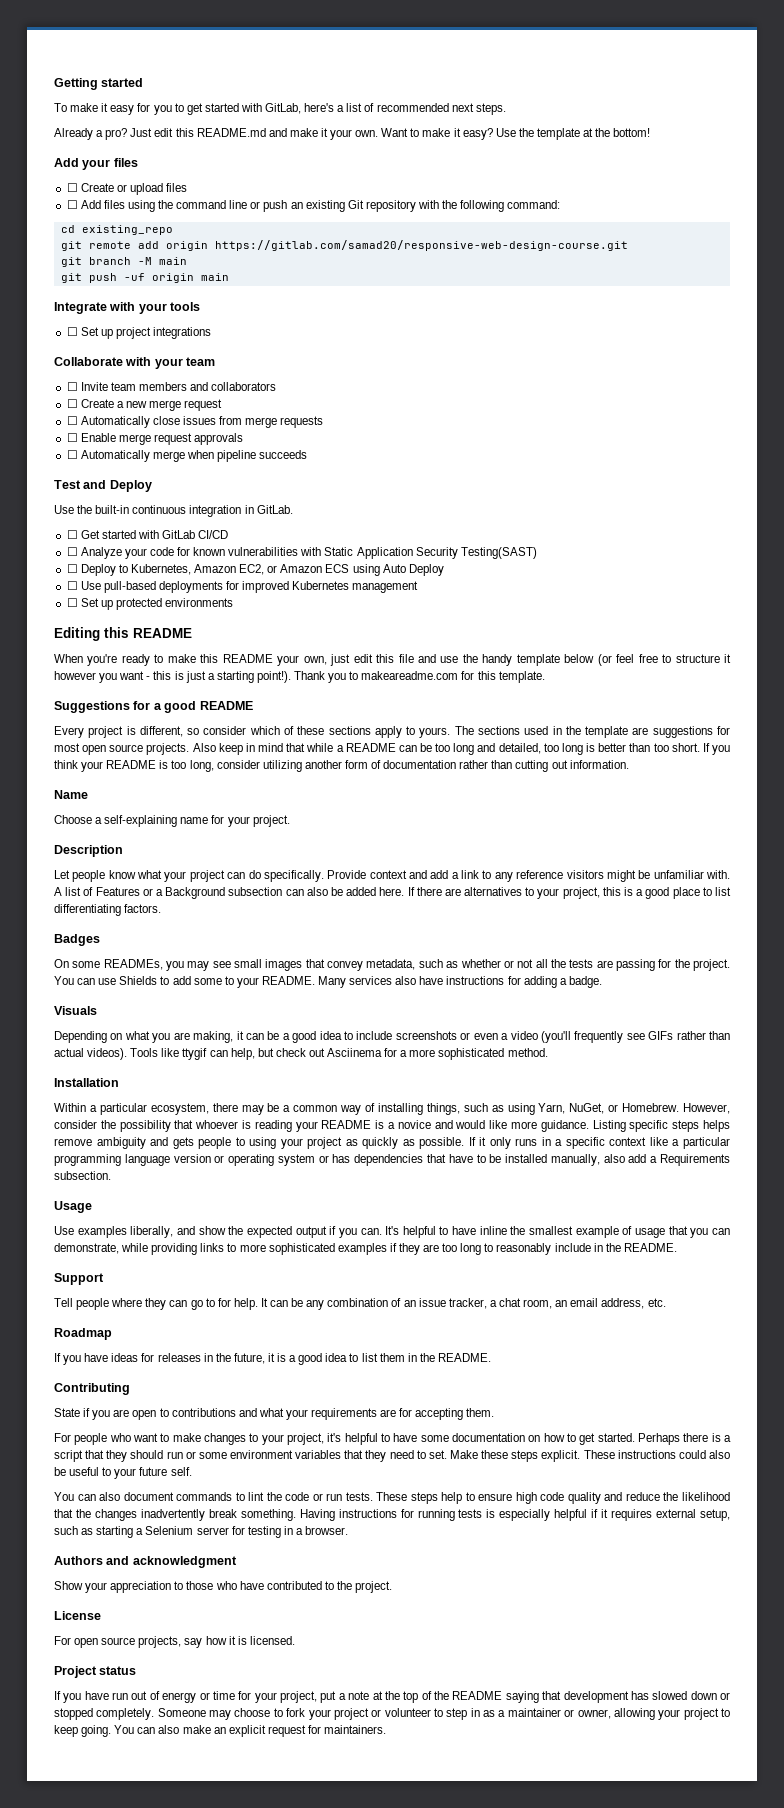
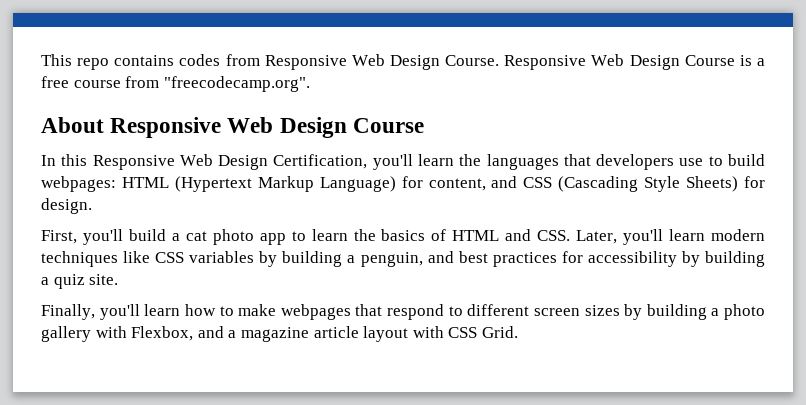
[54,78,144,90] [54,103,506,115] [54,128,651,140] [54,158,138,170] [66,183,188,195] [66,200,561,212] [60,225,173,235] [60,240,628,251] [60,257,187,267] [60,273,229,283] [54,302,201,314] [66,327,212,339] [54,357,216,369] [66,382,277,391] [66,399,223,411] [66,416,324,428] [66,433,244,445] [66,450,308,462] [54,480,152,492] [54,505,293,517] [66,530,229,539] [66,547,537,559] [66,564,444,576] [66,581,419,593] [66,598,234,610] [54,627,192,641] [54,654,731,666] [54,671,545,683] [54,701,253,713] [54,726,730,738] [54,743,730,755] [54,760,629,772] [54,790,88,799] [54,815,290,827] [54,845,123,857] [54,870,731,882] [54,887,732,899] [54,904,162,916] [54,934,100,946] [54,959,730,971] [54,976,602,988] [54,1006,97,1015] [54,1031,730,1043] [54,1048,548,1060] [54,1078,119,1087] [54,1103,730,1115] [54,1120,730,1132] [54,1137,730,1149] [54,1154,731,1166] [54,1171,111,1180] [54,1201,92,1213] [54,1226,731,1238] [54,1243,677,1255] [54,1273,104,1285] [54,1298,666,1310] [54,1328,112,1340] [54,1353,491,1365] [54,1383,130,1395] [54,1408,495,1420] [54,1433,732,1445] [54,1450,730,1462] [54,1467,192,1479] [54,1492,730,1504] [54,1509,731,1521] [54,1526,349,1538] [54,1556,237,1568] [54,1581,393,1593] [54,1611,101,1620] [54,1636,295,1648] [54,1666,137,1678] [54,1691,730,1703] [54,1708,731,1720] [54,1725,387,1737] Getting started // To make it easy for you to get started with GitLab, here's a list of recommended next steps. // Already a pro? Just edit this README.md and make it your own. Want to make it easy? Use the template at the bottom! // Add your files // ☐ Create or upload files // ☐ Add files using the command line or push an existing Git repository with the following command: // cd existing_repo // git remote add origin https://gitlab.com/samad20/responsive-web-design-course.git // git branch -M main // git push -uf origin main // Integrate with your tools // ☐ Set up project integrations // Collaborate with your team // ☐ Invite team members and collaborators // ☐ Create a new merge request // ☐ Automatically close issues from merge requests // ☐ Enable merge request approvals // ☐ Automatically merge when pipeline succeeds // Test and Deploy // Use the built-in continuous integration in GitLab. // ☐ Get started with GitLab CI/CD // ☐ Analyze your code for known vulnerabilities with Static Application Security Testing(SAST) // ☐ Deploy to Kubernetes, Amazon EC2, or Amazon ECS using Auto Deploy // ☐ Use pull-based deployments for improved Kubernetes management // ☐ Set up protected environments // Editing this README // When you're ready to make this README your own, just edit this file and use the handy template below (or feel free to structure it however you want - this is just a starting point!). Thank you to makeareadme.com for this template. // Suggestions for a good README // Every project is different, so consider which of these sections apply to yours. The sections used in the template are suggestions for most open source projects. Also keep in mind that while a README can be too long and detailed, too long is better than too short. If you think your README is too long, consider utilizing another form of documentation rather than cutting out information. // Name // Choose a self-explaining name for your project. // Description // Let people know what your project can do specifically. Provide context and add a link to any reference visitors might be unfamiliar with. A list of Features or a Background subsection can also be added here. If there are alternatives to your project, this is a good place to list differentiating factors. // Badges // On some READMEs, you may see small images that convey metadata, such as whether or not all the tests are passing for the project. You can use Shields to add some to your README. Many services also have instructions for adding a badge. // Visuals // Depending on what you are making, it can be a good idea to include screenshots or even a video (you'll frequently see GIFs rather than actual videos). Tools like ttygif can help, but check out Asciinema for a more sophisticated method. // Installation // Within a particular ecosystem, there may be a common way of installing things, such as using Yarn, NuGet, or Homebrew. However, consider the possibility that whoever is reading your README is a novice and would like more guidance. Listing specific steps helps remove ambiguity and gets people to using your project as quickly as possible. If it only runs in a specific context like a particular programming language version or operating system or has dependencies that have to be installed manually, also add a Requirements subsection. // Usage // Use examples liberally, and show the expected output if you can. It's helpful to have inline the smallest example of usage that you can demonstrate, while providing links to more sophisticated examples if they are too long to reasonably include in the README. // Support // Tell people where they can go to for help. It can be any combination of an issue tracker, a chat room, an email address, etc. // Roadmap // If you have ideas for releases in the future, it is a good idea to list them in the README. // Contributing // State if you are open to contributions and what your requirements are for accepting them. // For people who want to make changes to your project, it's helpful to have some documentation on how to get started. Perhaps there is a script that they should run or some environment variables that they need to set. Make these steps explicit. These instructions could also be useful to your future self. // You can also document commands to lint the code or run tests. These steps help to ensure high code quality and reduce the likelihood that the changes inadvertently break something. Having instructions for running tests is especially helpful if it requires external setup, such as starting a Selenium server for testing in a browser. // Authors and acknowledgment // Show your appreciation to those who have contributed to the project. // License // For open source projects, say how it is licensed. // Project status // If you have run out of energy or time for your project, put a note at the top of the README saying that development has slowed down or stopped completely. Someone may choose to fork your project or volunteer to step in as a maintainer or owner, allowing your project to keep going. You can also make an explicit request for maintainers. -> [41,54,765,70] [41,76,310,92] [41,117,424,138] [41,154,766,170] [41,176,765,192] [41,198,92,214] [41,229,766,245] [41,251,765,267] [41,274,119,289] [41,304,765,320] [41,326,518,342] This repo contains codes from Responsive Web Design Course. Responsive Web Design Course is a free course from "freecodecamp.org". // About Responsive Web Design Course // In this Responsive Web Design Certification, you'll learn the languages that developers use to build webpages: HTML (Hypertext Markup Language) for content, and CSS (Cascading Style Sheets) for design. // First, you'll build a cat photo app to learn the basics of HTML and CSS. Later, you'll learn modern techniques like CSS variables by building a penguin, and best practices for accessibility by building a quiz site. // Finally, you'll learn how to make webpages that respond to different screen sizes by building a photo gallery with Flexbox, and a magazine article layout with CSS Grid.

